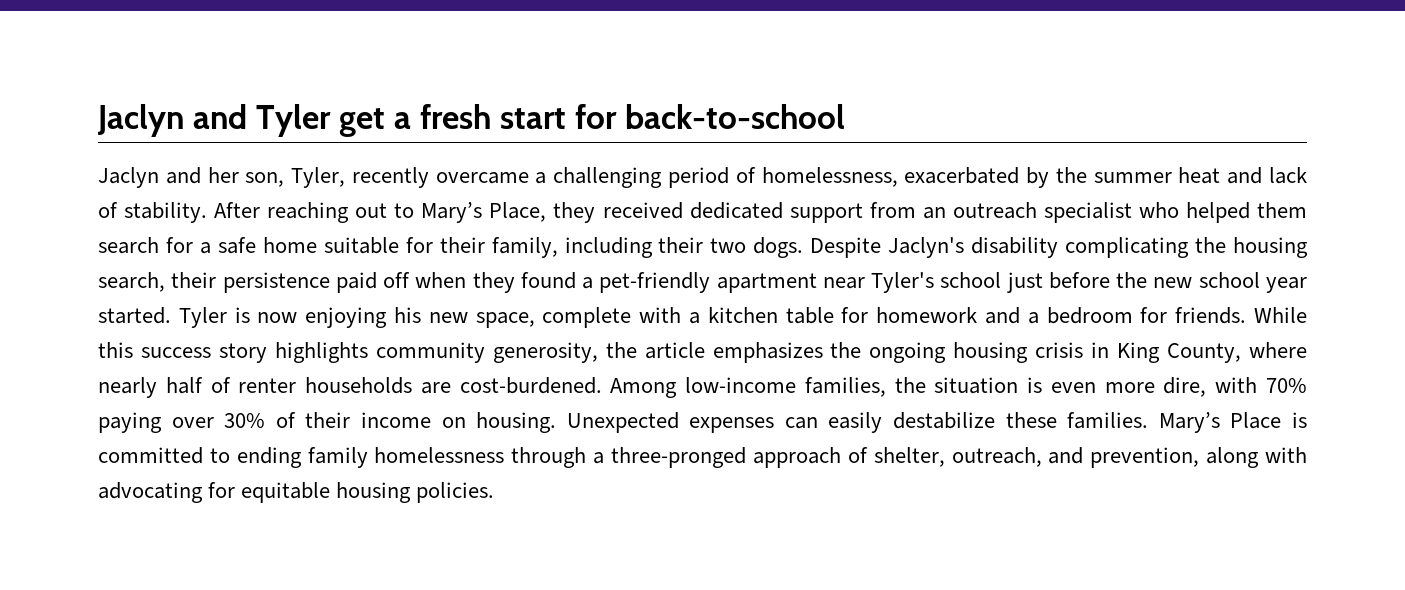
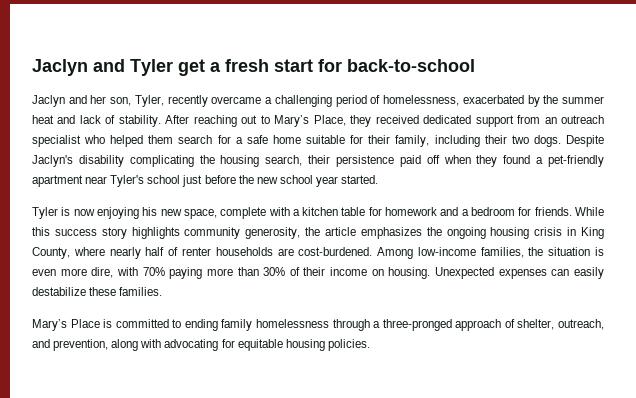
(171, 315) none -> (379, 179) //
[171,417,214,428] over -> [206,267,259,276] more than
(1149, 420) none -> (163, 291) //

